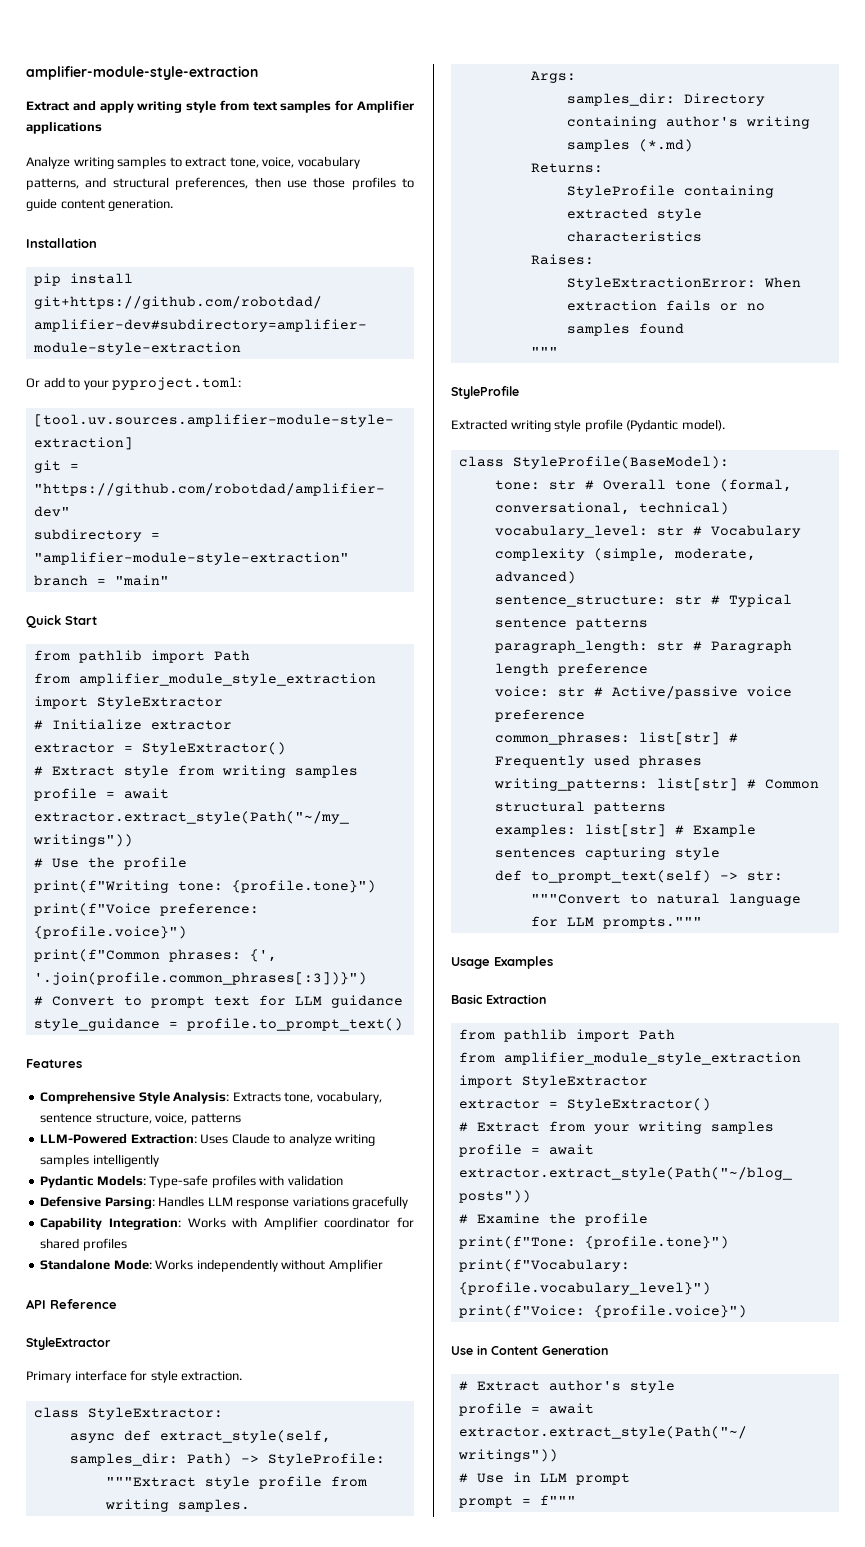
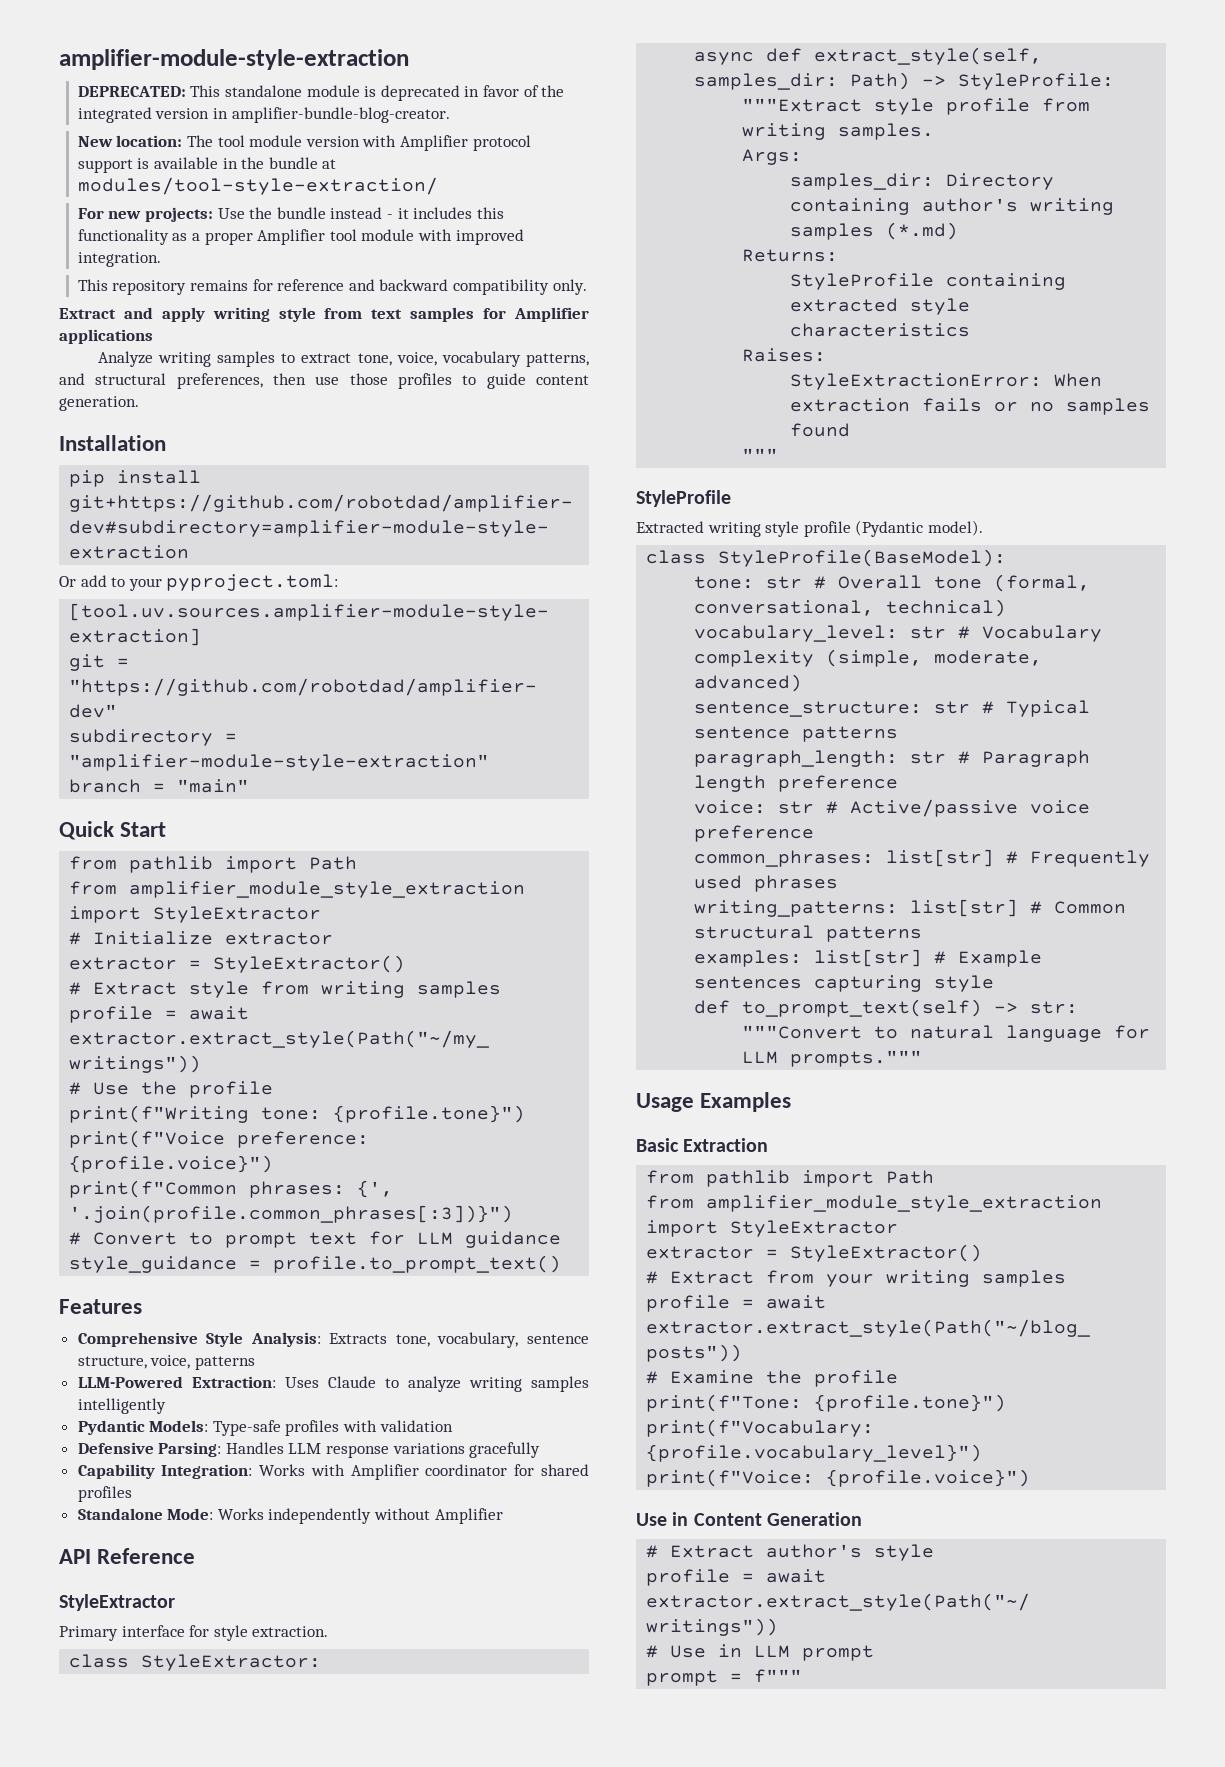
(258, 73) none -> [77,85,565,101] [77,107,450,123] [77,135,531,151] [77,157,337,173] [77,177,438,195] [77,207,504,222] [77,229,524,245] [77,252,161,267] [77,279,587,295] // DEPRECATED: This standalone module is deprecated in favor of the integrated version in amplifier-bundle-blog-creator. // New location: The tool module version with Amplifier protocol support is available in the bundle at modules/tool-style-extraction/ // For new projects: Use the bundle instead - it includes this functionality as a proper Amplifier tool module with improved integration. // This repository remains for reference and backward compatibility only.

